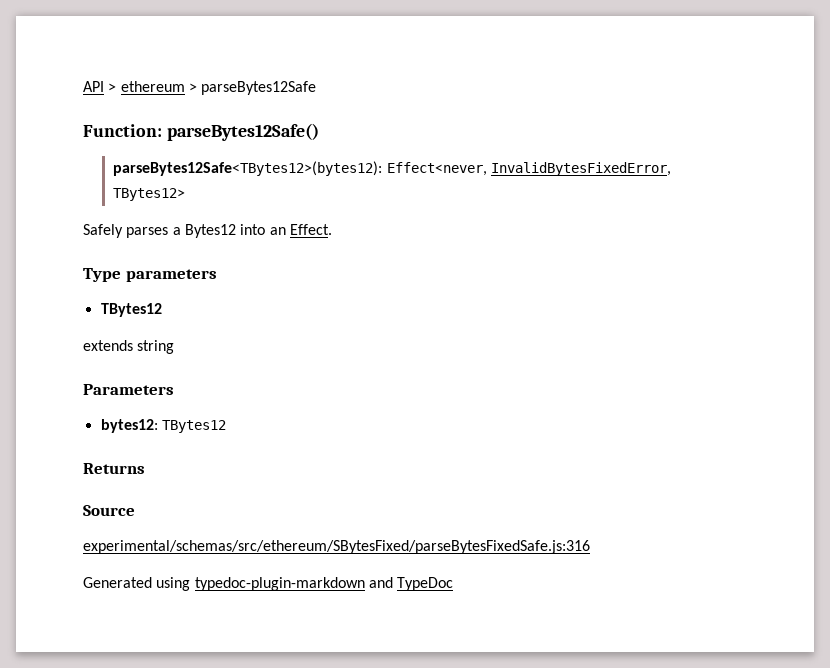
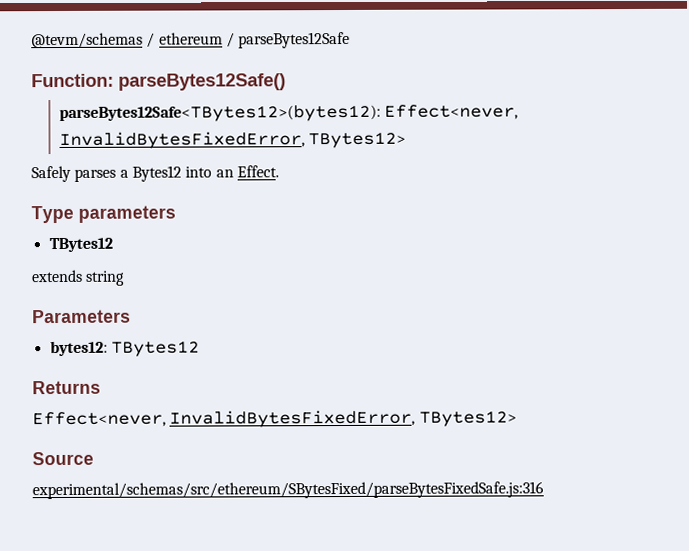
[83,81,197,92] API > ethereum > -> [31,32,235,49] @tevm/schemas / ethereum /
(145, 468) none -> [32,409,517,428] // Effect<never, InvalidBytesFixedError, TBytes12>
[83,577,454,591] // Generated using typedoc-plugin-markdown and TypeDoc -> (544, 490) none

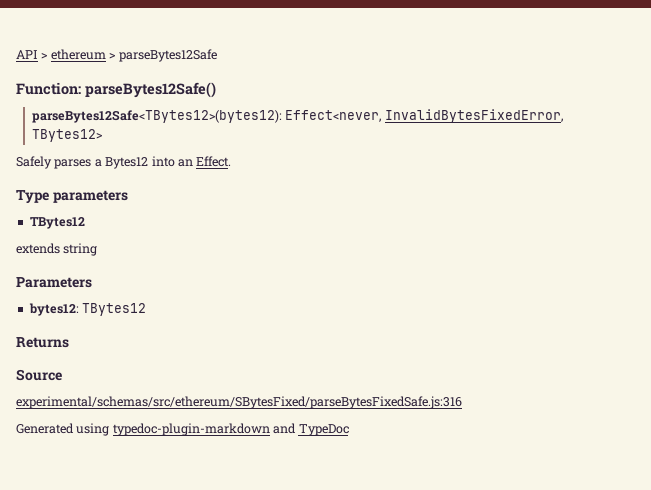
[31,32,235,49] @tevm/schemas / ethereum / -> [16,49,116,60] API > ethereum >
[32,409,517,428] // Effect<never, InvalidBytesFixedError, TBytes12> -> (69, 342) none
(544, 490) none -> [16,423,349,436] // Generated using typedoc-plugin-markdown and TypeDoc

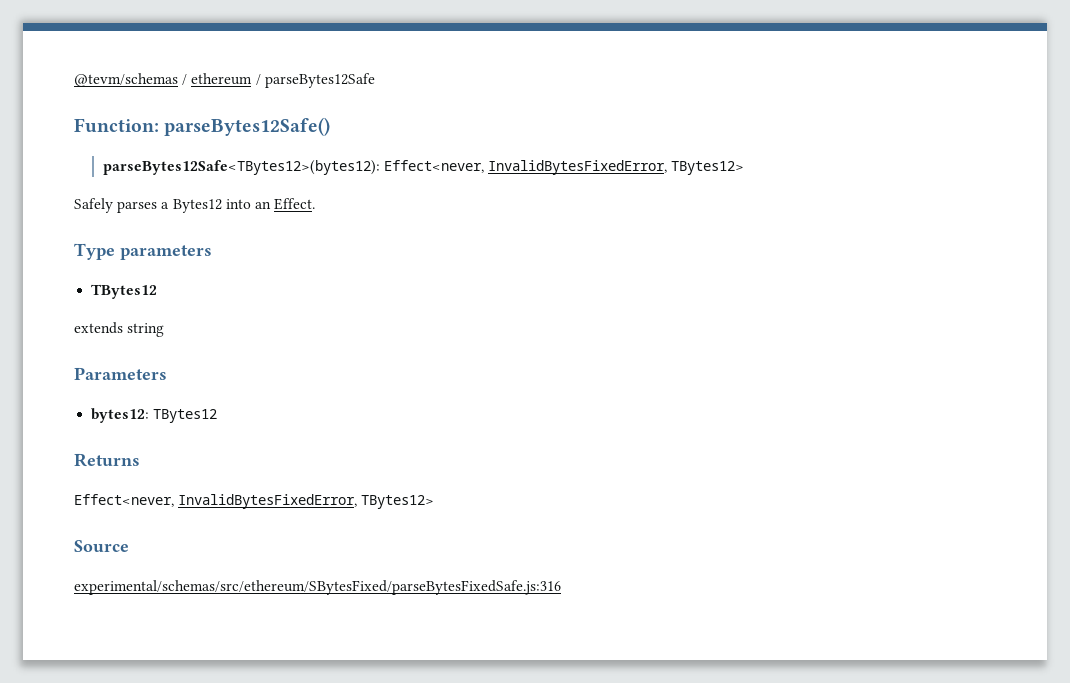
[16,49,116,60] API > ethereum > -> [74,73,261,87] @tevm/schemas / ethereum /
(69, 342) none -> [74,494,435,509] // Effect<never, InvalidBytesFixedError, TBytes12>
[16,423,349,436] // Generated using typedoc-plugin-markdown and TypeDoc -> (561, 587) none

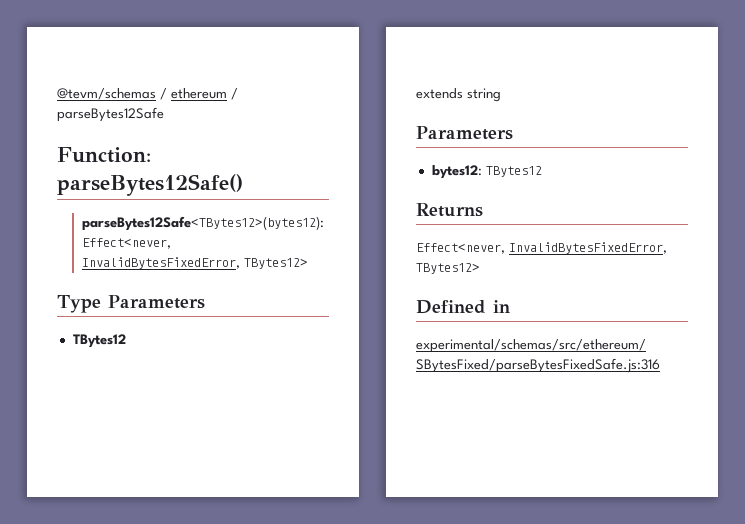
[74,198,316,213] // Safely parses a Bytes12 into an Effect. -> (308, 263) none
[120,245,212,260] parameters -> [107,295,205,309] Parameters
[74,540,129,552] Source -> [416,300,510,314] Defined in

